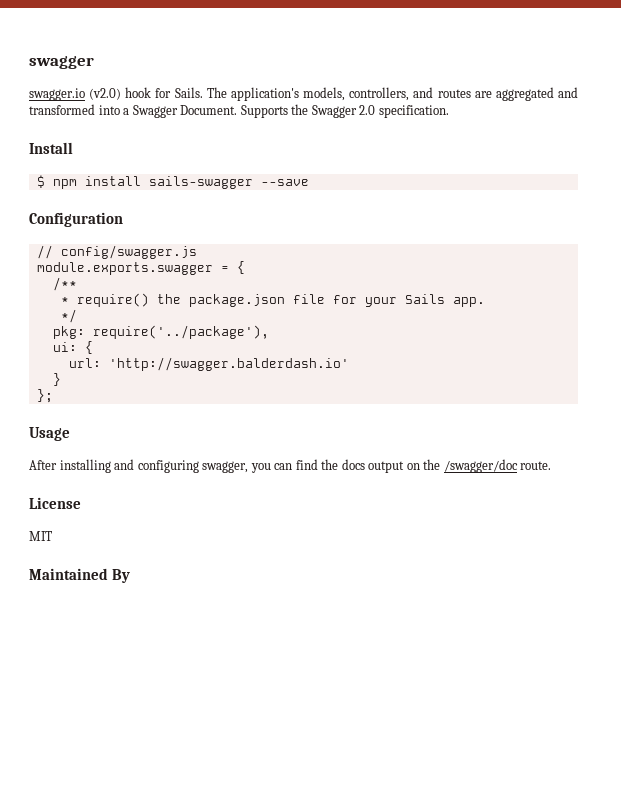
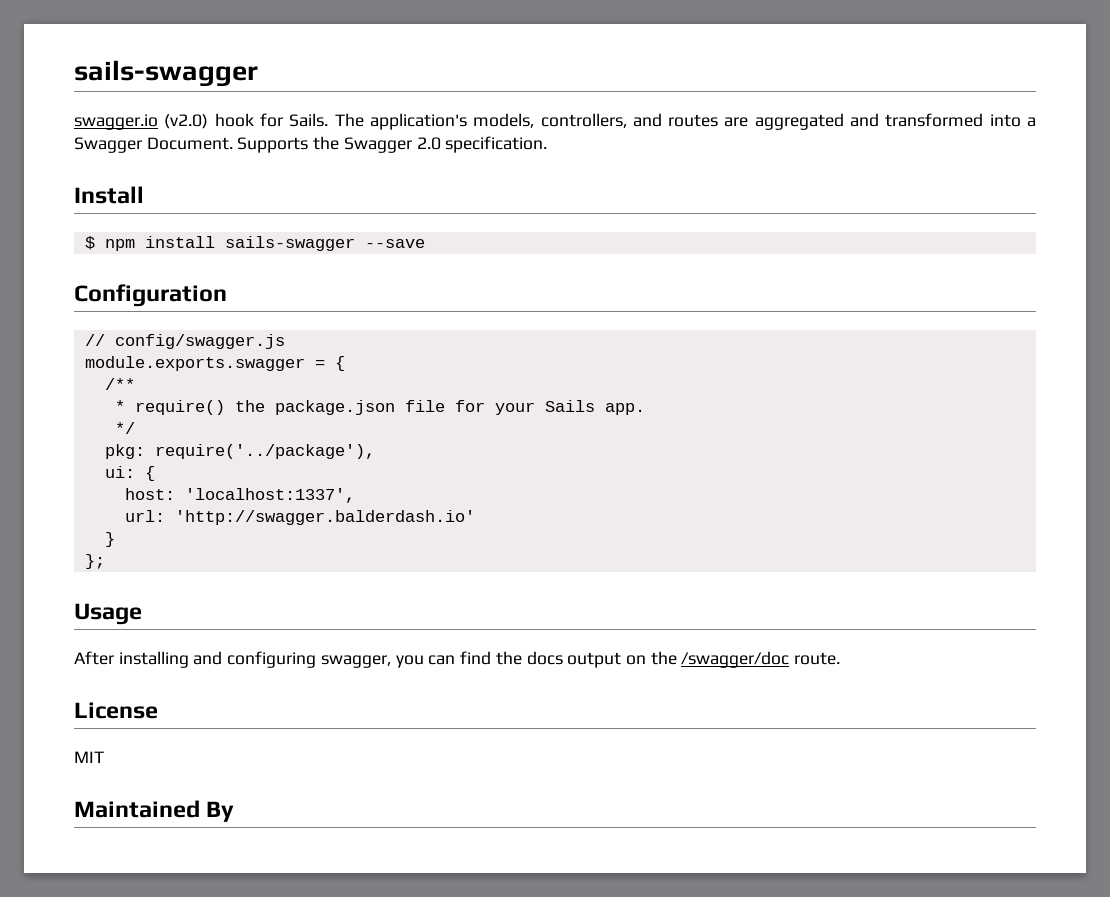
[29,56,94,69] swagger -> [74,60,258,87] sails-swagger
(93, 347) none -> [124,488,355,503] // host: 'localhost:1337',

